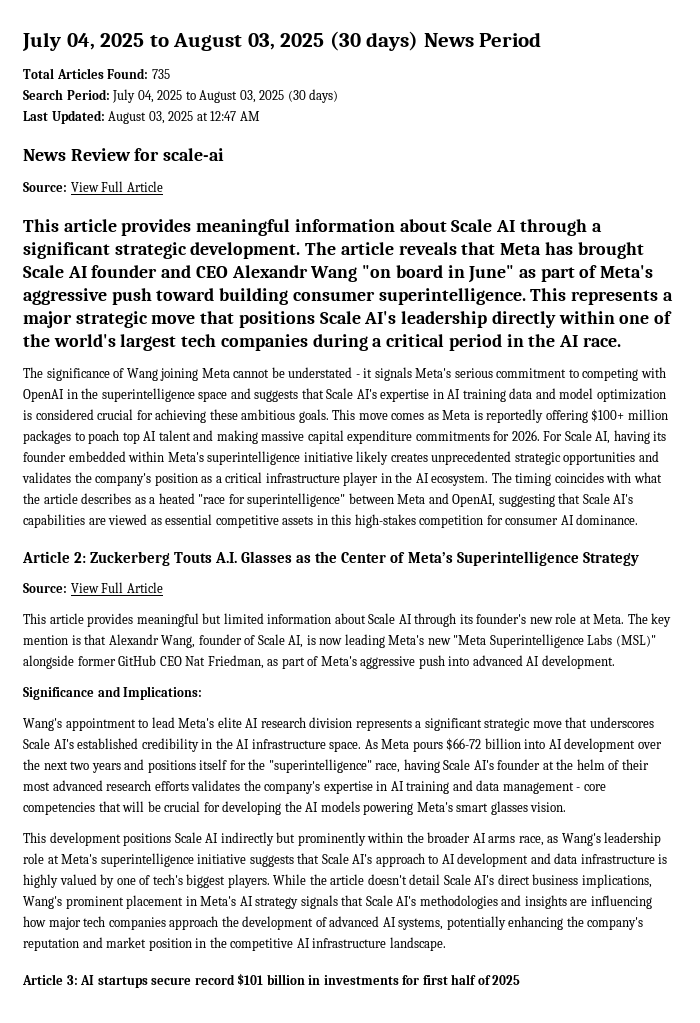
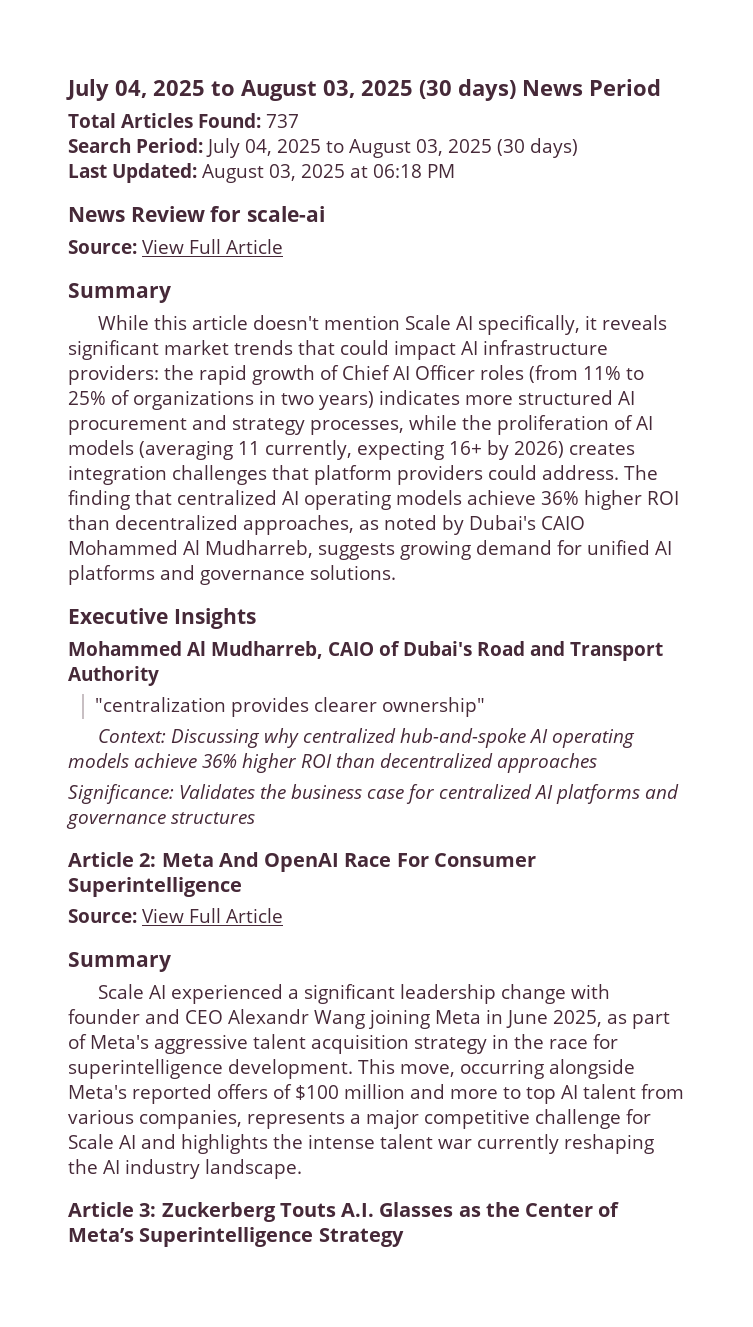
[151,69,170,79] 735 -> [265,114,299,128] 737
[210,111,260,121] 12:47 AM -> [373,164,455,178] 06:18 PM
[23,219,602,236] [23,242,644,259] [23,265,87,278] This article provides meaningful information about Scale AI through a significant strategic development. The article reveals that Meta has brought Scale AI -> [68,283,171,303] [97,315,667,335] [68,340,608,360] [68,365,644,385] [68,390,635,410] [68,415,653,435] [68,440,635,460] [68,465,658,485] [68,490,679,510] [68,515,585,535] [68,540,672,560] [68,565,396,585] [68,608,256,629] [68,641,663,661] [68,666,159,686] [94,697,485,717] [97,728,635,748] [68,753,597,773] [68,784,679,804] [66,812,255,829] [68,852,536,872] [68,877,242,897] [68,908,283,923] [68,952,171,972] [97,984,610,1004] Summary // While this article doesn't mention Scale AI specifically, it reveals significant market trends that could impact AI infrastructure providers: the rapid growth of Chief AI Officer roles (from 11% to 25% of organizations in two years) indicates more structured AI procurement and strategy processes, while the proliferation of AI models (averaging 11 currently, expecting 16+ by 2026) creates integration challenges that platform providers could address. The finding that centralized AI operating models achieve 36% higher ROI than decentralized approaches, as noted by Dubai's CAIO Mohammed Al Mudharreb, suggests growing demand for unified AI platforms and governance solutions. // Executive Insights // Mohammed Al Mudharreb, CAIO of Dubai's Road and Transport Authority // "centralization provides clearer ownership" // Context: Discussing why centralized hub-and-spoke AI operating models achieve 36% higher ROI than decentralized approaches // Significance: Validates the business case for centralized AI platforms and governance structures // Article 2: Meta And OpenAI Race For Consumer Superintelligence // Source: View Full Article // Summary // Scale AI experienced a significant leadership change with
[362,265,654,283] [23,288,673,305] [23,311,672,328] [23,334,621,351] [23,367,666,381] [23,388,666,402] [23,409,668,423] [23,430,667,444] [23,451,659,465] [22,472,662,486] [23,493,634,507] [23,514,639,528] [22,551,87,563] "on board in June" as part of Meta's aggressive push toward building consumer superintelligence. This represents a major strategic move that positions Scale AI's leadership directly within one of the world's largest tech companies during a critical period in the AI race. // The significance of Wang joining Meta cannot be understated - it signals Meta's serious commitment to competing with OpenAI in the superintelligence space and suggests that Scale AI's expertise in AI training data and model optimization is considered crucial for achieving these ambitious goals. This move comes as Meta is reportedly offering $100+ million packages to poach top AI talent and making massive capital expenditure commitments for 2026. For Scale AI, having its founder embedded within Meta's superintelligence initiative likely creates unprecedented strategic opportunities and validates the company's position as a critical infrastructure player in the AI ecosystem. The timing coincides with what the article describes as a heated "race for superintelligence" between Meta and OpenAI, suggesting that Scale AI's capabilities are viewed as essential competitive assets in this high-stakes competition for consumer AI dominance. // Article 2: -> [368,1009,670,1029] [68,1034,618,1054] [68,1059,635,1079] [68,1084,684,1104] [68,1109,651,1129] [68,1134,654,1154] [68,1159,302,1179] [68,1202,157,1217] joining Meta in June 2025, as part of Meta's aggressive talent acquisition strategy in the race for superintelligence development. This move, occurring alongside Meta's reported offers of $100 million and more to top AI talent from various companies, represents a major competitive challenge for Scale AI and highlights the intense talent war currently reshaping the AI industry landscape. // Article 3:
[23,582,163,593] [23,613,672,627] [23,634,656,648] [23,655,615,669] [23,686,203,700] [23,717,654,731] [23,738,662,752] [23,759,649,773] [23,780,606,794] [23,801,567,815] [23,832,662,846] [23,853,668,867] [23,874,652,888] [23,895,652,909] [23,916,644,930] [23,937,446,951] [22,973,521,988] // Source: View Full Article // This article provides meaningful but limited information about Scale AI through its founder's new role at Meta. The key mention is that Alexandr Wang, founder of Scale AI, is now leading Meta's new "Meta Superintelligence Labs (MSL)" alongside former GitHub CEO Nat Friedman, as part of Meta's aggressive push into advanced AI development. // Significance and Implications: // Wang's appointment to lead Meta's elite AI research division represents a significant strategic move that underscores Scale AI's established credibility in the AI infrastructure space. As Meta pours $66-72 billion into AI development over the next two years and positions itself for the "superintelligence" race, having Scale AI's founder at the helm of their most advanced research efforts validates the company's expertise in AI training and data management - core competencies that will be crucial for developing the AI models powering Meta's smart glasses vision. // This development positions Scale AI indirectly but prominently within the broader AI arms race, as Wang's leadership role at Meta's superintelligence initiative suggests that Scale AI's approach to AI development and data infrastructure is highly valued by one of tech's biggest players. While the article doesn't detail Scale AI's direct business implications, Wang's prominent placement in Meta's AI strategy signals that Scale AI's methodologies and insights are influencing how major tech companies approach the development of advanced AI systems, potentially enhancing the company's reputation and market position in the competitive AI infrastructure landscape. // Article 3: AI startups secure record $101 billion in investments for first half of 2025 -> (404, 1237) none

